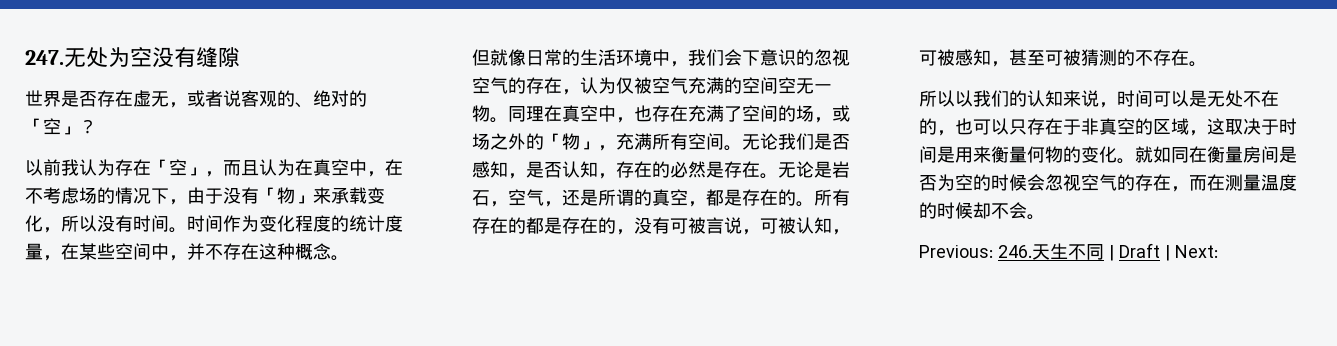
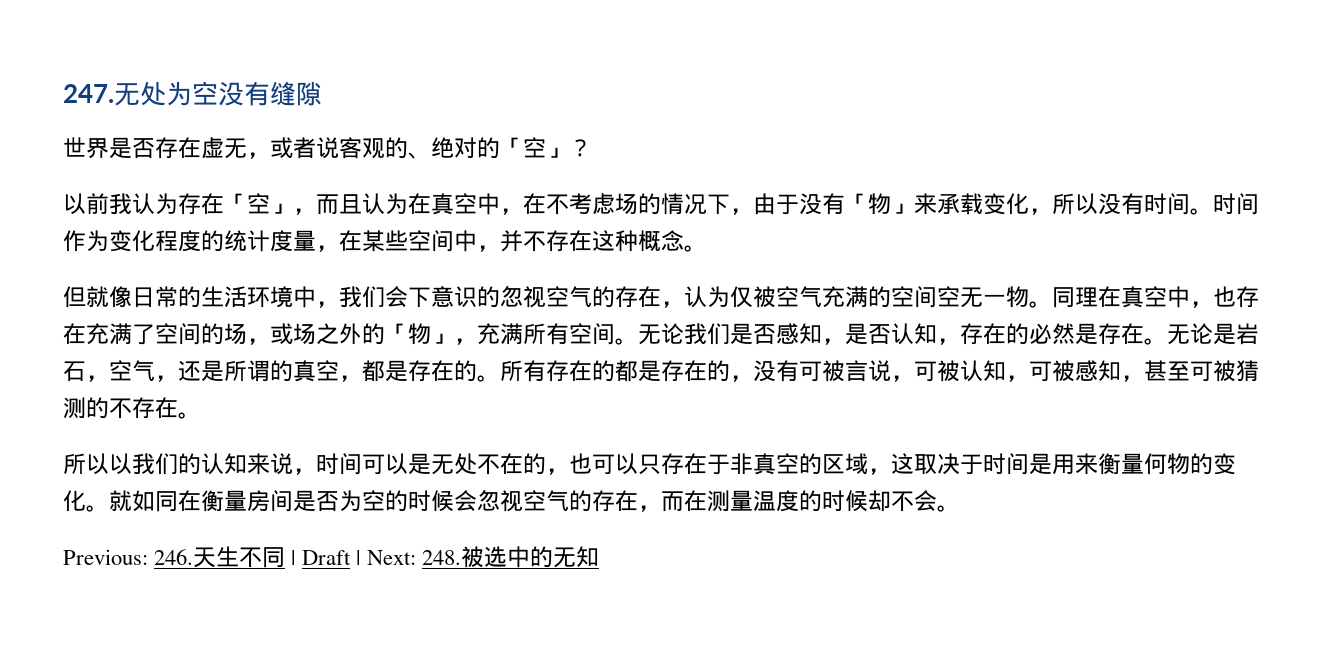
(1218, 251) none -> [422,546,600,568] 248.被选中的无知

